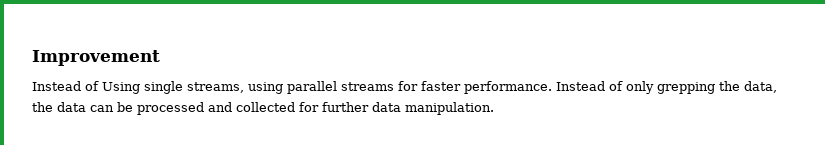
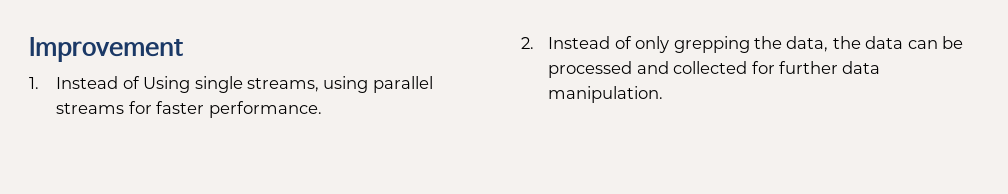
(160, 58) none -> [29,77,39,89] 1.
(552, 87) none -> [521,37,534,49] // 2.

